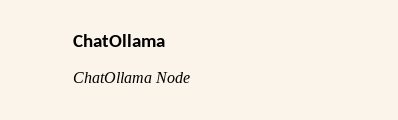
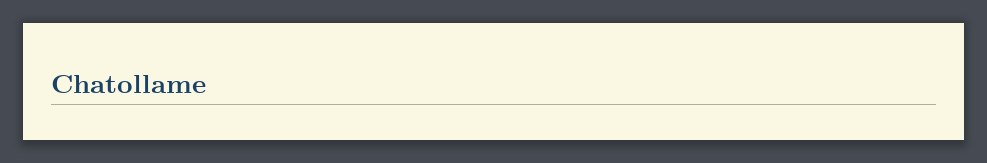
[73,34,165,47] [73,72,191,83] ChatOllama // ChatOllama Node -> [51,75,206,93] Chatollame

